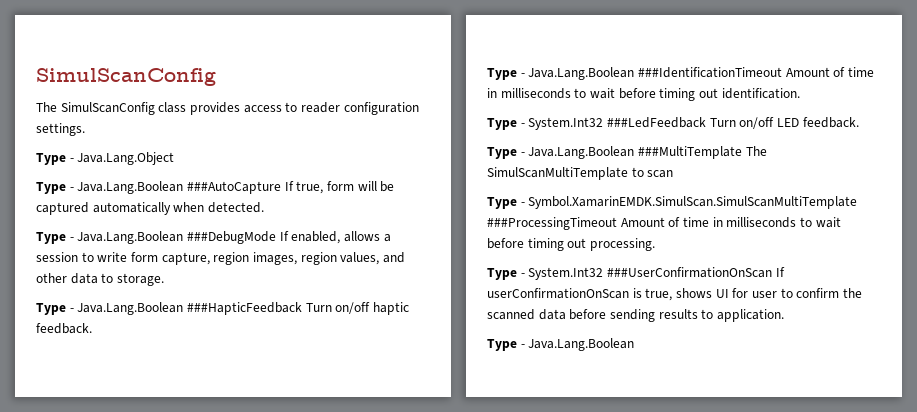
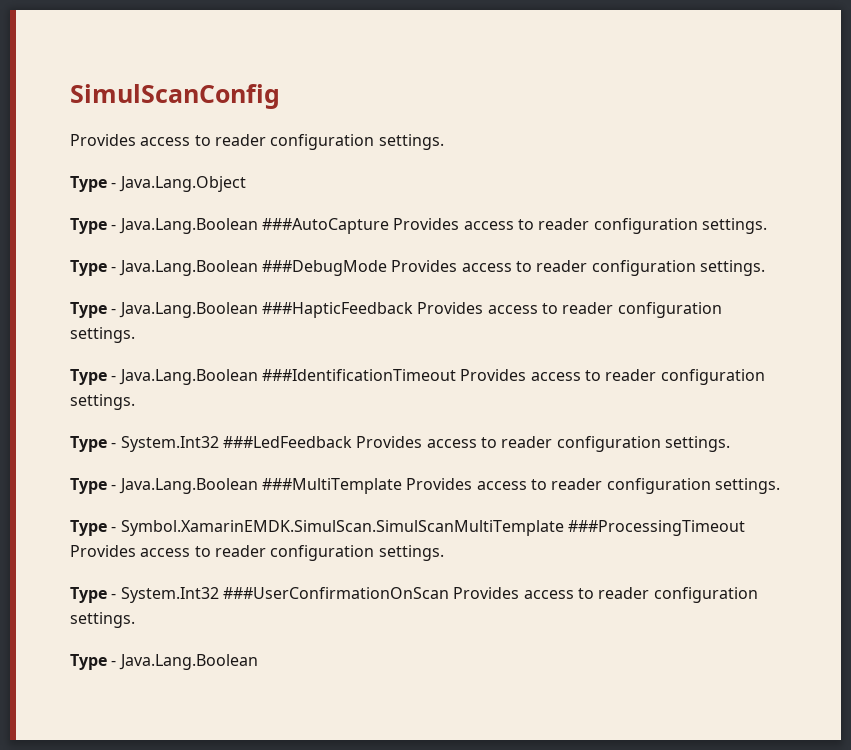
[36,102,240,115] The SimulScanConfig class provides -> [70,134,136,146] Provides
[284,181,395,194] [36,202,264,215] [36,231,391,244] [36,252,405,265] [36,273,164,286] [36,302,409,315] [36,323,92,334] [487,67,874,80] [487,88,800,101] [487,117,859,130] [487,146,767,159] [487,167,674,180] [487,196,858,209] [487,217,841,230] [487,238,655,251] [487,267,785,280] [487,288,862,301] [487,309,784,322] If true, form will be captured automatically when detected. // Type - Java.Lang.Boolean ###DebugMode If enabled, allows a session to write form capture, region images, region values, and other data to storage. // Type - Java.Lang.Boolean ###HapticFeedback Turn on/off haptic feedback. // Type - Java.Lang.Boolean ###IdentificationTimeout Amount of time in milliseconds to wait before timing out identification. // Type - System.Int32 ###LedFeedback Turn on/off LED feedback. // Type - Java.Lang.Boolean ###MultiTemplate The SimulScanMultiTemplate to scan // Type - Symbol.XamarinEMDK.SimulScan.SimulScanMultiTemplate ###ProcessingTimeout Amount of time in milliseconds to wait before timing out processing. // Type - System.Int32 ###UserConfirmationOnScan If userConfirmationOnScan is true, shows UI for user to confirm the scanned data before sending results to application. -> [393,218,767,234] [70,260,765,276] [70,302,722,318] [70,327,135,343] [70,369,765,385] [70,394,135,410] [70,436,730,452] [70,478,780,494] [70,520,745,536] [70,545,444,561] [70,587,758,603] [70,612,135,628] Provides access to reader configuration settings. // Type - Java.Lang.Boolean ###DebugMode Provides access to reader configuration settings. // Type - Java.Lang.Boolean ###HapticFeedback Provides access to reader configuration settings. // Type - Java.Lang.Boolean ###IdentificationTimeout Provides access to reader configuration settings. // Type - System.Int32 ###LedFeedback Provides access to reader configuration settings. // Type - Java.Lang.Boolean ###MultiTemplate Provides access to reader configuration settings. // Type - Symbol.XamarinEMDK.SimulScan.SimulScanMultiTemplate ###ProcessingTimeout Provides access to reader configuration settings. // Type - System.Int32 ###UserConfirmationOnScan Provides access to reader configuration settings.

